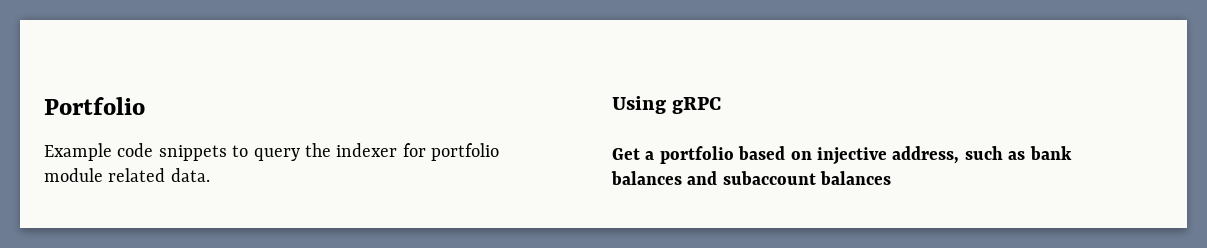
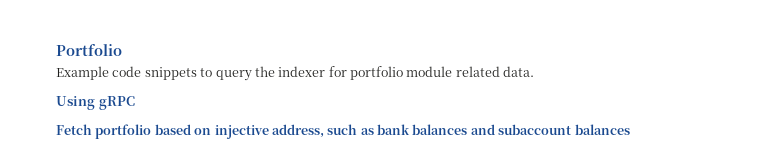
[612,148,655,160] Get a -> [56,124,92,135] Fetch

